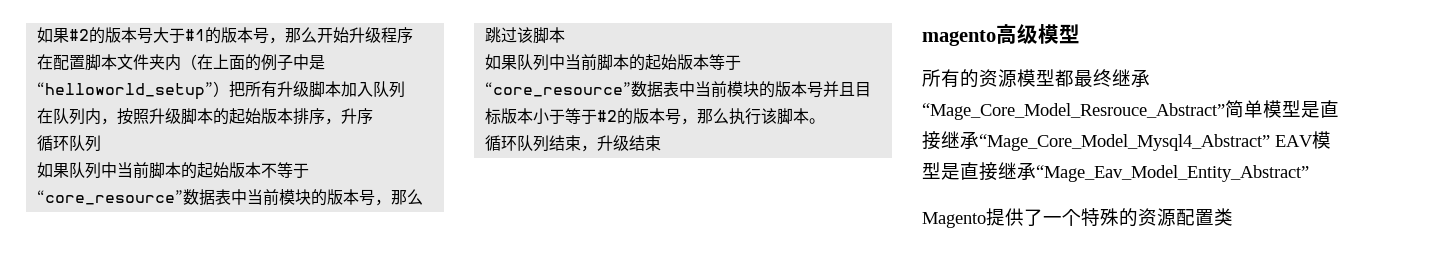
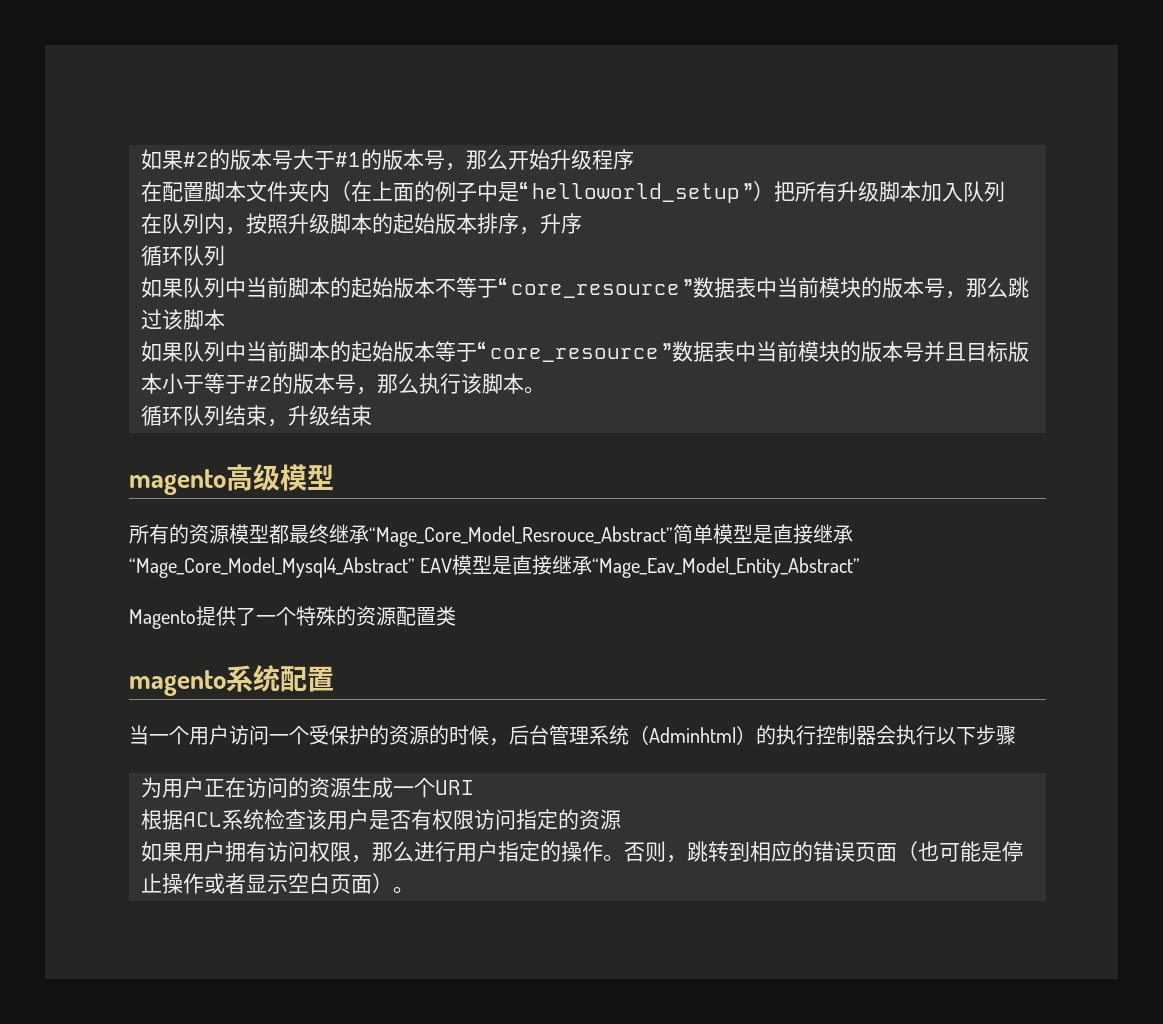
(1233, 217) none -> [129,665,334,696] [129,725,1016,746] [141,777,474,798] [141,809,621,830] [141,841,1023,863] [141,873,414,894] // magento系统配置 // 当一个用户访问一个受保护的资源的时候，后台管理系统（Adminhtml）的执行控制器会执行以下步骤 // 为用户正在访问的资源生成一个URI // 根据ACL系统检查该用户是否有权限访问指定的资源 // 如果用户拥有访问权限，那么进行用户指定的操作。否则，跳转到相应的错误页面（也可能是停止操作或者显示空白页面）。

